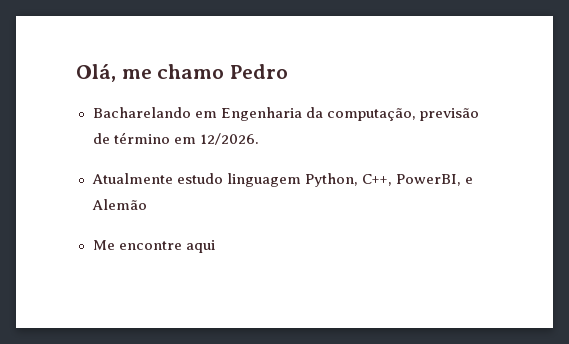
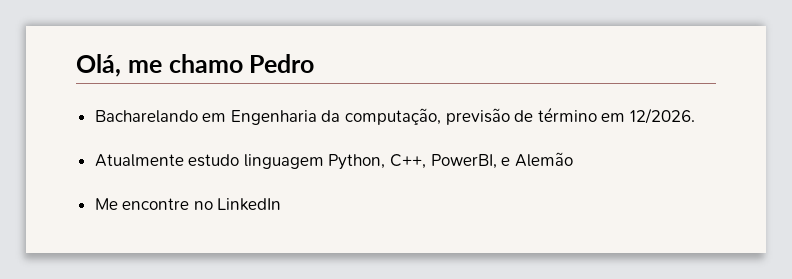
[185,240,215,253] aqui -> [193,198,282,211] no LinkedIn

